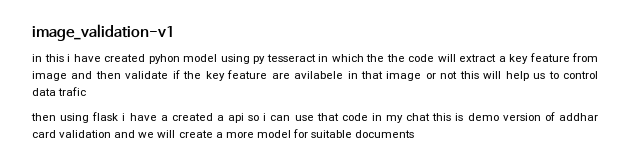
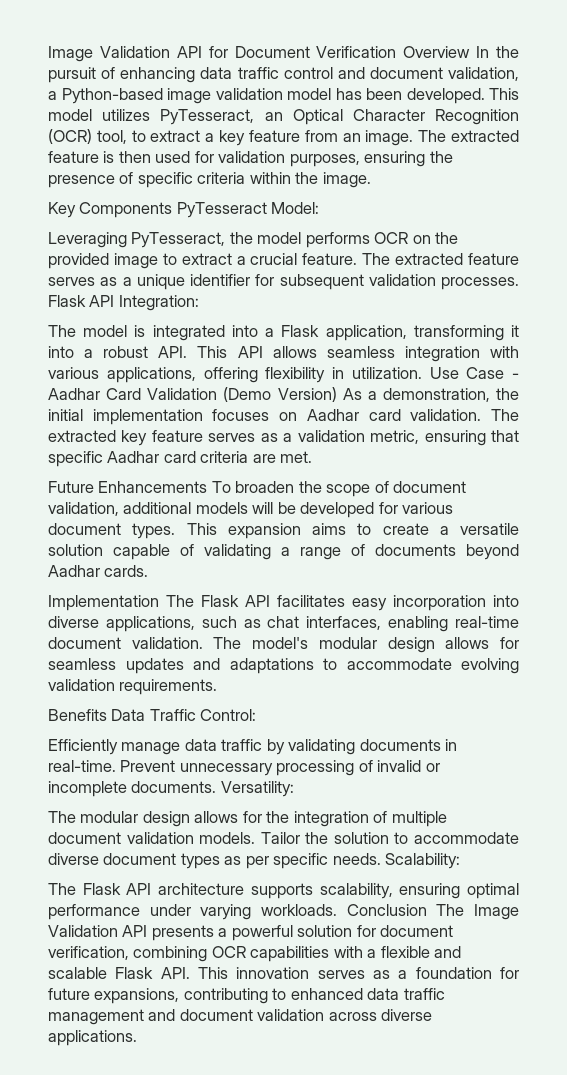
[32,24,175,41] [32,54,456,64] image_validation-v1 // in this i have created pyhon model using py tesseract in which the the code will -> [48,46,519,62] [48,67,519,83] [48,88,519,104] [48,109,519,125] [48,129,146,144] Image Validation API for Document Verification Overview In the pursuit of enhancing data traffic control and document validation, a Python-based image validation model has been developed. This model utilizes PyTesseract, an Optical Character Recognition (OCR) tool, to
[32,70,598,81] [32,87,87,96] [31,112,598,123] [32,129,415,138] image and then validate if the key feature are avilabele in that image or not this will help us to control data trafic // then using flask i have a created a api so i can use that code in my chat this is demo version of addhar card validation and we will create a more model for suitable documents -> [342,130,519,146] [48,151,453,167] [48,172,371,188] [48,202,320,218] [48,232,459,248] [48,253,519,269] [48,274,519,290] [48,295,199,311] [48,325,519,341] [48,346,519,362] [48,367,519,383] [48,387,519,402] [48,409,519,425] [48,430,520,446] [48,451,313,467] [48,481,467,497] [48,502,454,518] [48,523,519,539] [48,544,519,560] [48,565,149,577] [48,595,519,611] [48,616,519,632] [48,637,519,653] [48,658,519,674] [48,679,218,695] [48,709,257,721] [48,739,458,755] [48,760,440,776] [48,781,294,797] [48,811,447,827] [48,832,519,844] [48,853,461,869] [48,883,519,899] [48,904,519,920] [48,925,454,941] [48,946,462,962] [48,967,519,979] [48,988,445,1004] [48,1009,433,1025] [48,1030,137,1046] an image. The extracted feature is then used for validation purposes, ensuring the presence of specific criteria within the image. // Key Components PyTesseract Model: // Leveraging PyTesseract, the model performs OCR on the provided image to extract a crucial feature. The extracted feature serves as a unique identifier for subsequent validation processes. Flask API Integration: // The model is integrated into a Flask application, transforming it into a robust API. This API allows seamless integration with various applications, offering flexibility in utilization. Use Case - Aadhar Card Validation (Demo Version) As a demonstration, the initial implementation focuses on Aadhar card validation. The extracted key feature serves as a validation metric, ensuring that specific Aadhar card criteria are met. // Future Enhancements To broaden the scope of document validation, additional models will be developed for various document types. This expansion aims to create a versatile solution capable of validating a range of documents beyond Aadhar cards. // Implementation The Flask API facilitates easy incorporation into diverse applications, such as chat interfaces, enabling real-time document validation. The model's modular design allows for seamless updates and adaptations to accommodate evolving validation requirements. // Benefits Data Traffic Control: // Efficiently manage data traffic by validating documents in real-time. Prevent unnecessary processing of invalid or incomplete documents. Versatility: // The modular design allows for the integration of multiple document validation models. Tailor the solution to accommodate diverse document types as per specific needs. Scalability: // The Flask API architecture supports scalability, ensuring optimal performance under varying workloads. Conclusion The Image Validation API presents a powerful solution for document verification, combining OCR capabilities with a flexible and scalable Flask API. This innovation serves as a foundation for future expansions, contributing to enhanced data traffic management and document validation across diverse applications.

